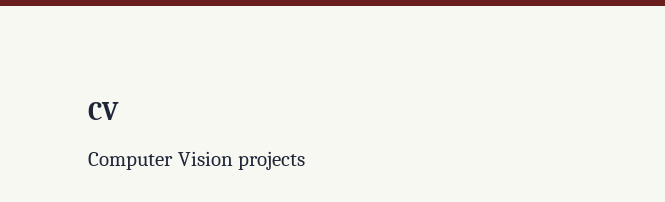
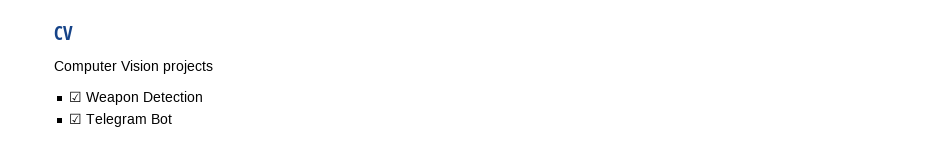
(306, 160) none -> [69,91,204,105] [69,113,173,127] // ☑ Weapon Detection // ☑ Telegram Bot

